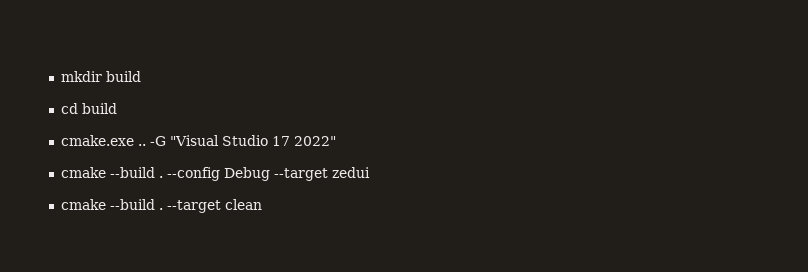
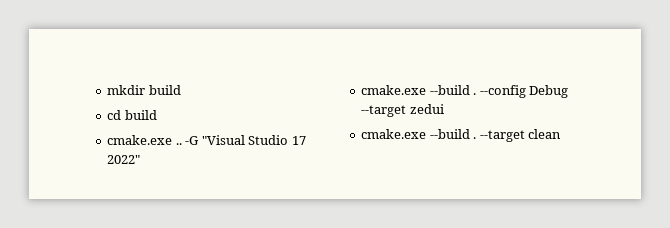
[60,167,106,178] cmake -> [361,85,427,95] cmake.exe
[60,199,106,210] cmake -> [361,129,427,139] cmake.exe

